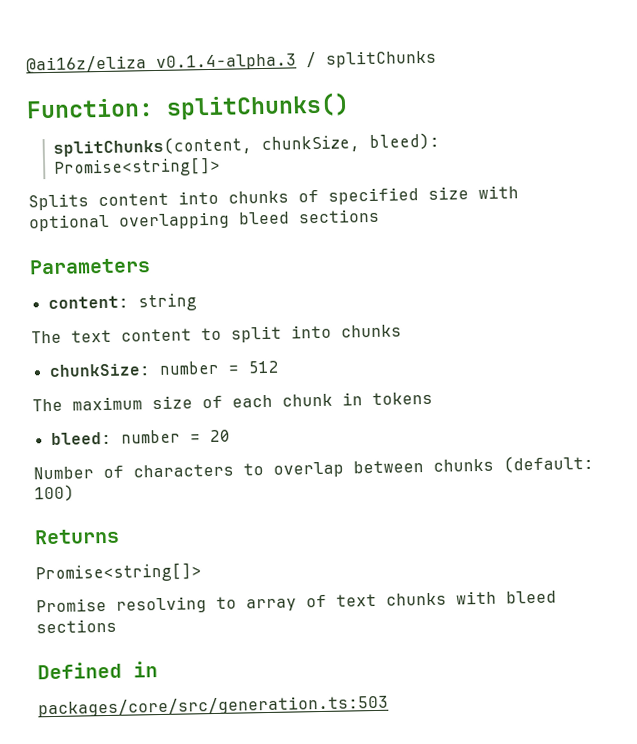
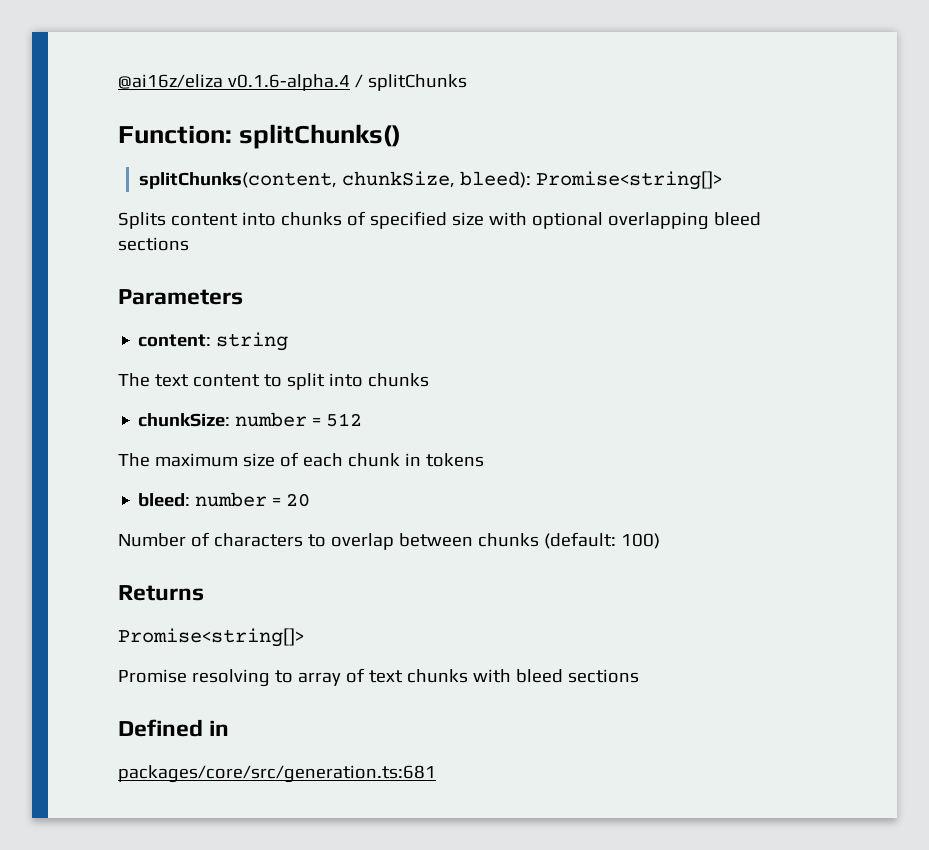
[156,53,297,71] v0.1.4-alpha.3 -> [227,74,350,91] v0.1.6-alpha.4
[38,694,389,718] packages/core/src/generation.ts:503 -> [118,765,436,783] packages/core/src/generation.ts:681

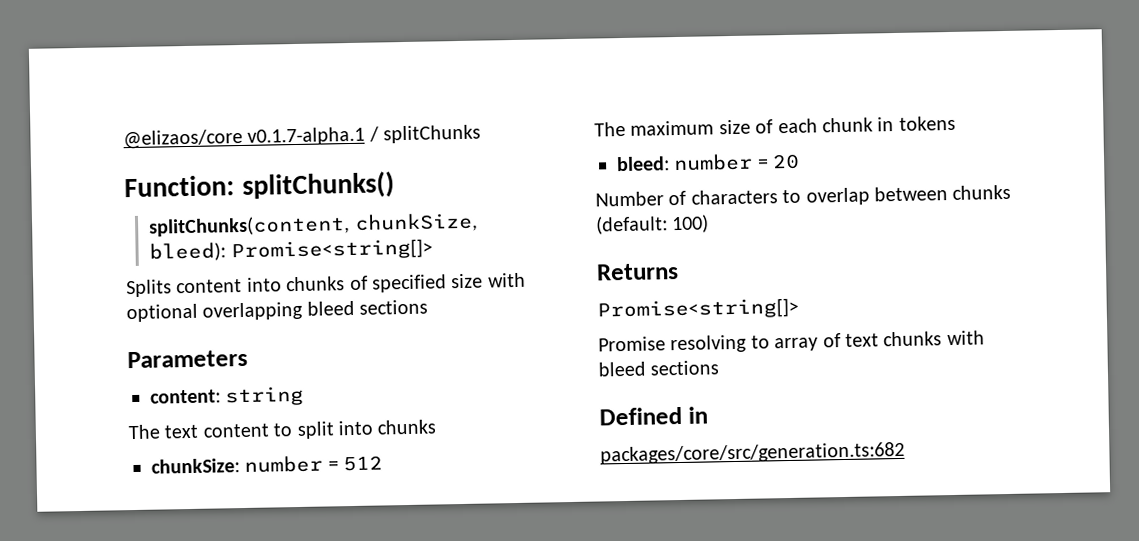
[118,74,350,91] @ai16z/eliza v0.1.6-alpha.4 -> [123,126,366,150] @elizaos/core v0.1.7-alpha.1
[118,765,436,783] packages/core/src/generation.ts:681 -> [600,441,905,465] packages/core/src/generation.ts:682

